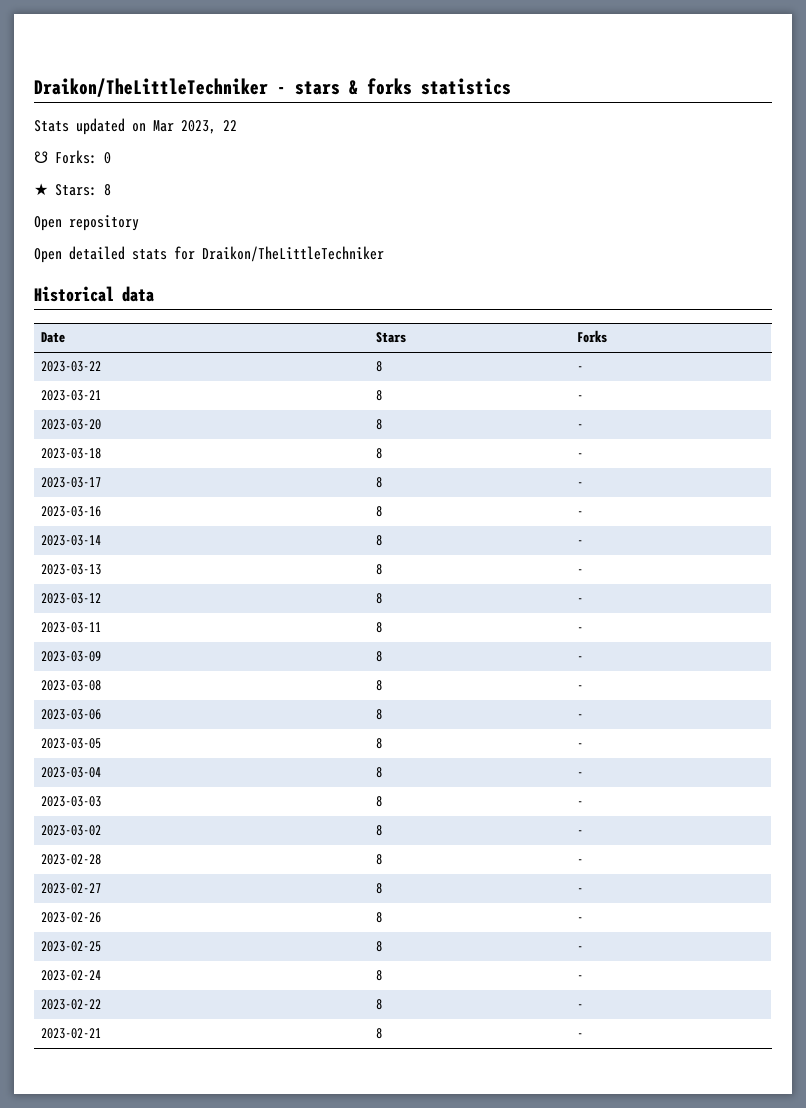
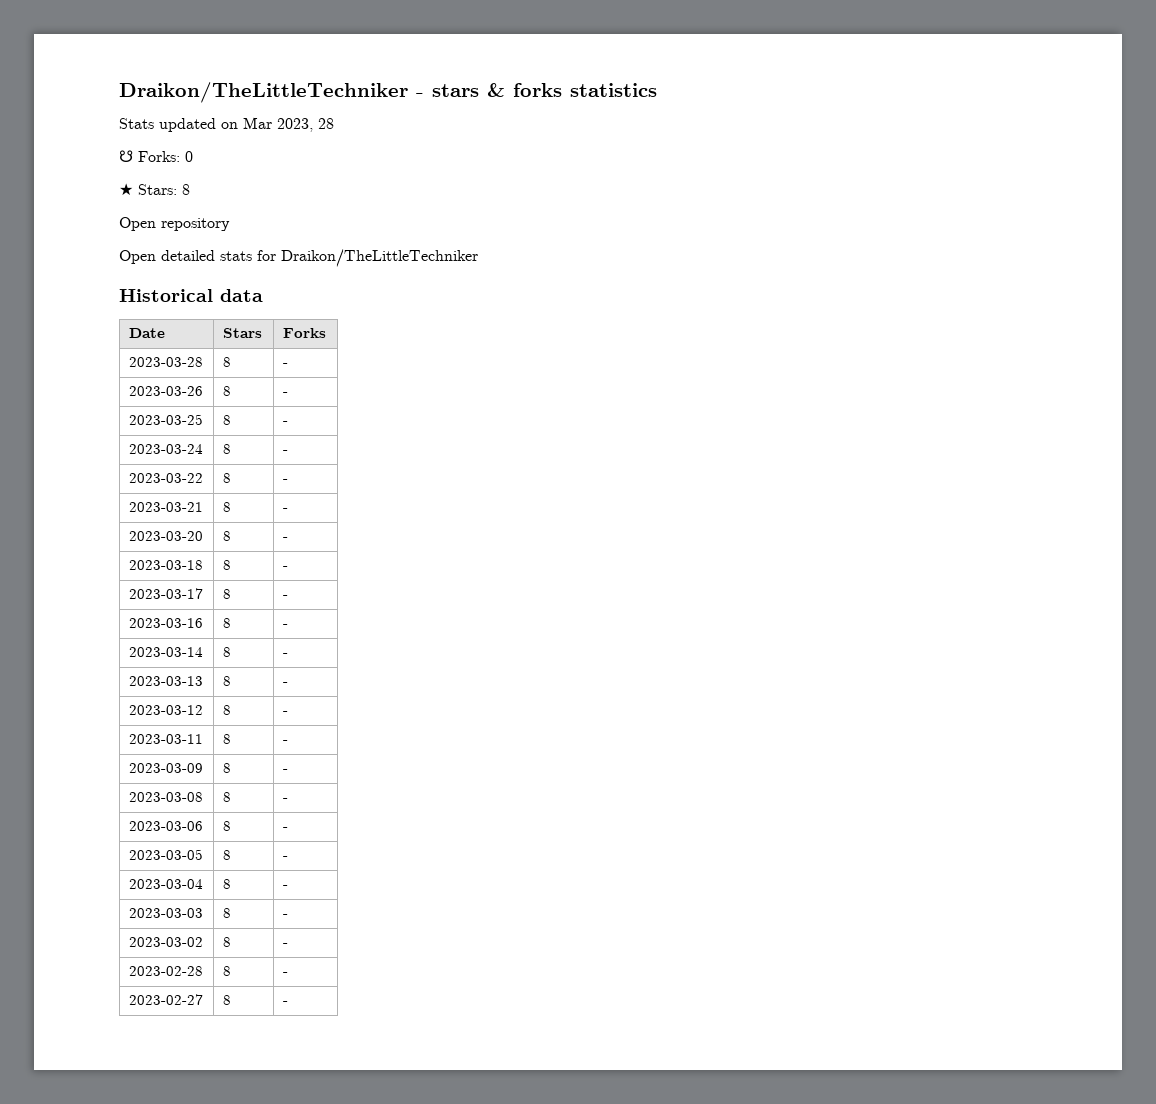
[223,120,237,131] 22 -> [318,118,334,129] 28
(607, 336) none -> [128,357,203,367] [222,357,231,367] [282,363,288,367] [128,386,203,396] [222,386,231,396] [282,392,288,396] [128,414,203,425] [222,415,231,425] [282,421,288,425] [128,444,203,454] [222,444,231,454] [282,450,288,454] // 2023-03-28 | 8 | - // 2023-03-26 | 8 | - // 2023-03-25 | 8 | - // 2023-03-24 | 8 | -
[40,912,101,923] [375,912,382,923] [576,917,583,922] [40,941,101,952] [375,941,382,952] [576,946,583,951] [40,970,101,981] [375,970,382,981] [576,975,583,980] [40,999,101,1010] [375,999,382,1010] [576,1004,583,1009] [40,1028,101,1039] [375,1028,382,1039] [576,1033,583,1038] // 2023-02-26 | 8 | - // 2023-02-25 | 8 | - // 2023-02-24 | 8 | - // 2023-02-22 | 8 | - // 2023-02-21 | 8 | - -> (288, 1003) none

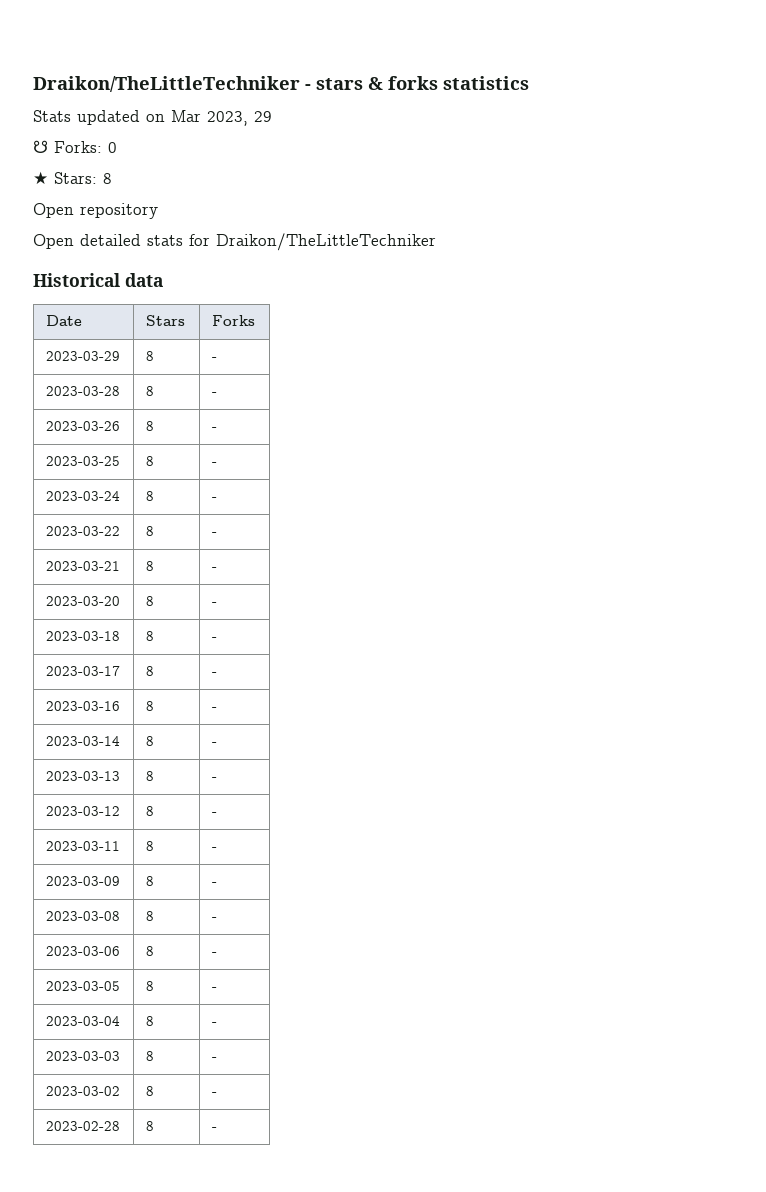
[318,118,334,129] 28 -> [254,111,272,122] 29
(326, 333) none -> [45,351,120,361] [145,351,154,361] [211,357,217,361] // 2023-03-29 | 8 | -
[128,994,203,1005] [222,995,231,1005] [282,1001,288,1005] // 2023-02-27 | 8 | - -> (217, 1129) none

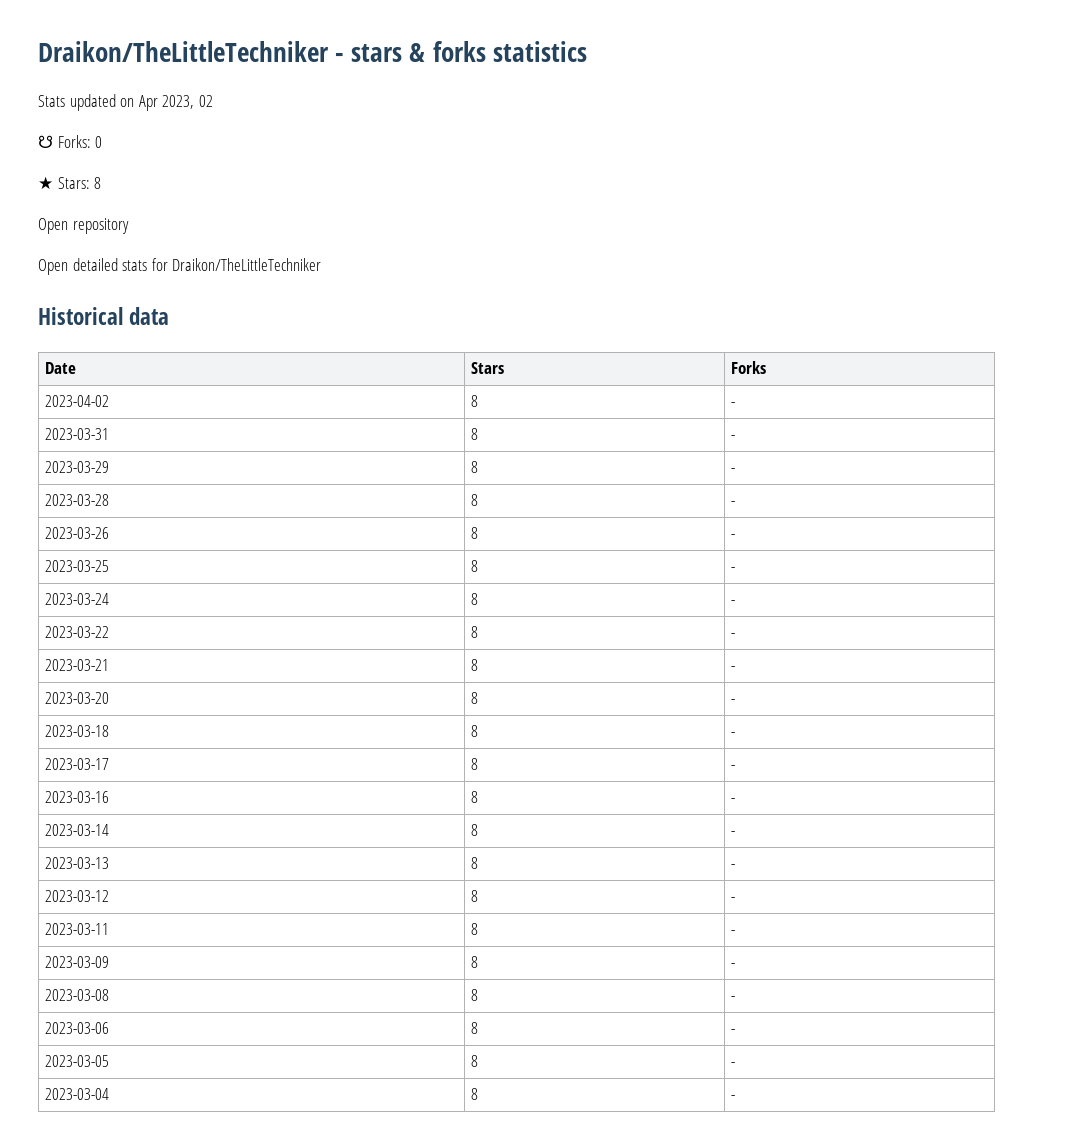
[171,110,272,126] Mar 2023, 29 -> [138,95,213,111] Apr 2023, 02
(255, 320) none -> [44,395,109,407] [470,395,478,407] [730,402,735,407] [44,428,109,440] [470,428,478,440] [730,435,735,440] // 2023-04-02 | 8 | - // 2023-03-31 | 8 | -
[45,1051,120,1061] [145,1051,154,1061] [211,1057,217,1061] [45,1086,120,1096] [145,1086,154,1096] [211,1092,217,1096] [45,1121,120,1131] [145,1121,154,1131] [211,1127,217,1131] // 2023-03-03 | 8 | - // 2023-03-02 | 8 | - // 2023-02-28 | 8 | - -> (735, 1097) none

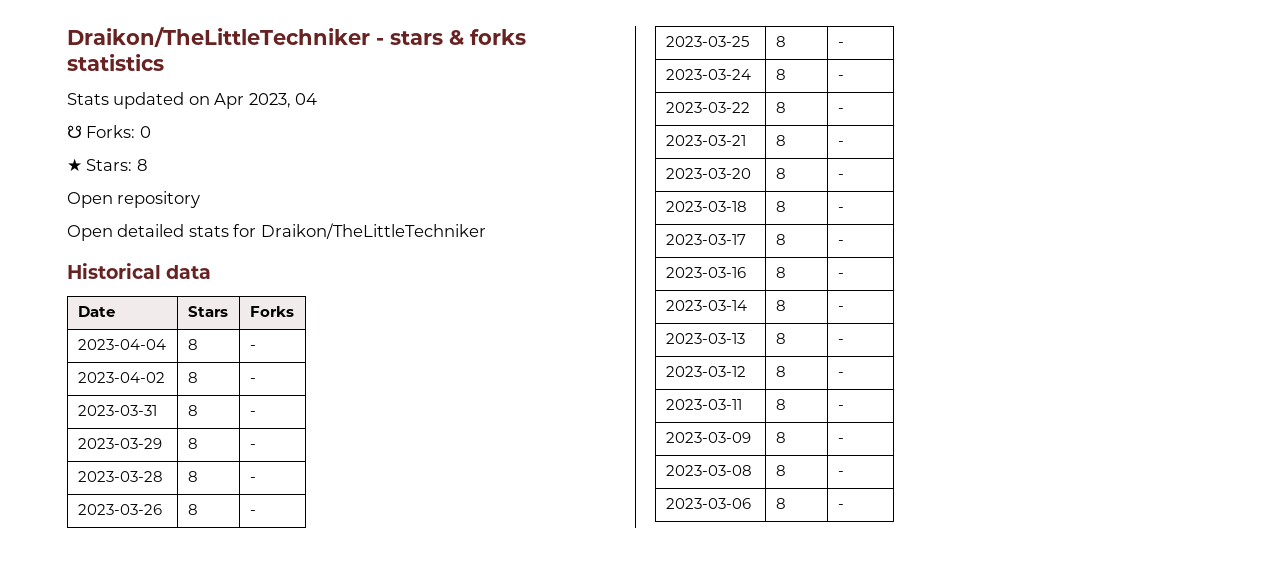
[198,95,213,107] 02 -> [295,93,318,105] 04
(766, 367) none -> [77,339,166,350] [187,339,198,350] [249,345,256,350] // 2023-04-04 | 8 | -
[44,1055,109,1067] [470,1055,478,1067] [730,1062,735,1067] [44,1088,109,1100] [470,1088,478,1100] [730,1095,735,1100] // 2023-03-05 | 8 | - // 2023-03-04 | 8 | - -> (844, 506) none

